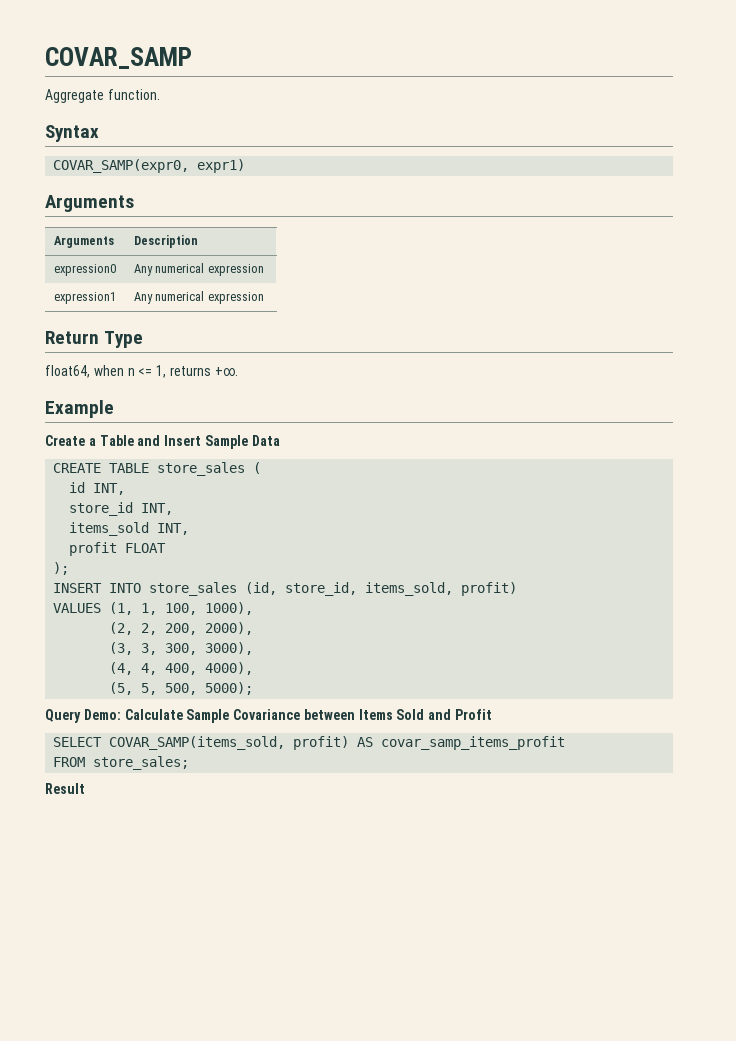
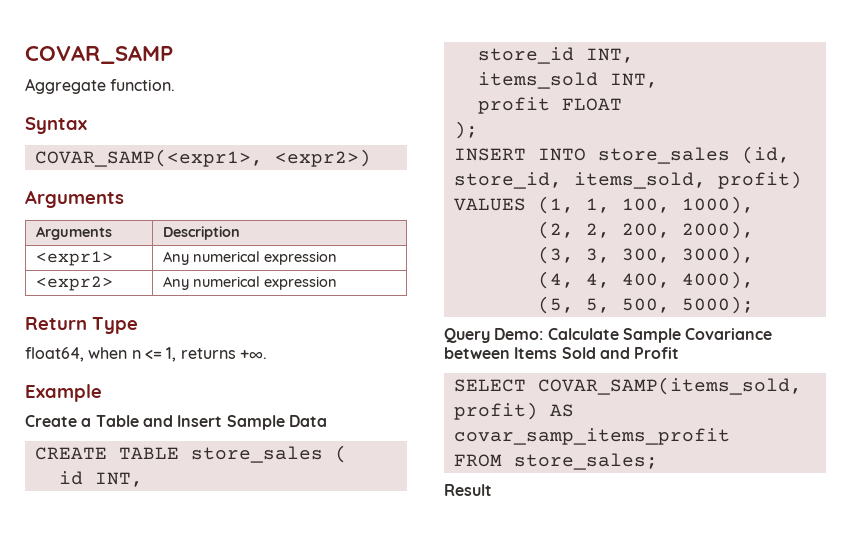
[53,159,246,173] COVAR_SAMP(expr0, expr1) -> [34,149,371,167] COVAR_SAMP(<expr1>, <expr2>)
[53,264,116,276] [133,263,264,276] [53,292,116,304] expression0 | Any numerical expression // expression1 -> [36,251,114,266] [163,251,338,265] [36,276,114,291] <expr1> | Any numerical expression // <expr2>

